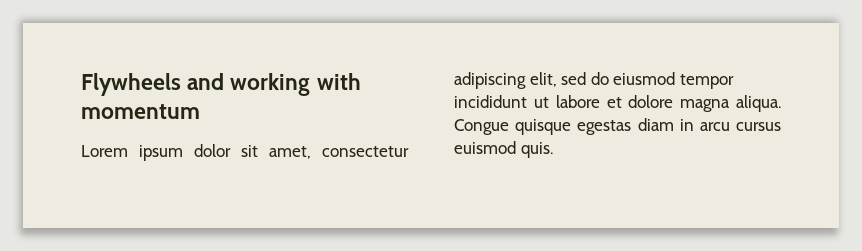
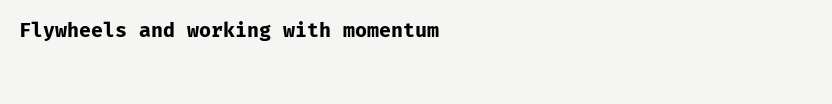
[81,144,409,161] [454,72,734,89] [454,95,781,112] [454,118,781,135] [454,141,553,158] // Lorem ipsum dolor sit amet, consectetur adipiscing elit, sed do eiusmod tempor incididunt ut labore et dolore magna aliqua. Congue quisque egestas diam in arcu cursus euismod quis. -> (439, 30) none

